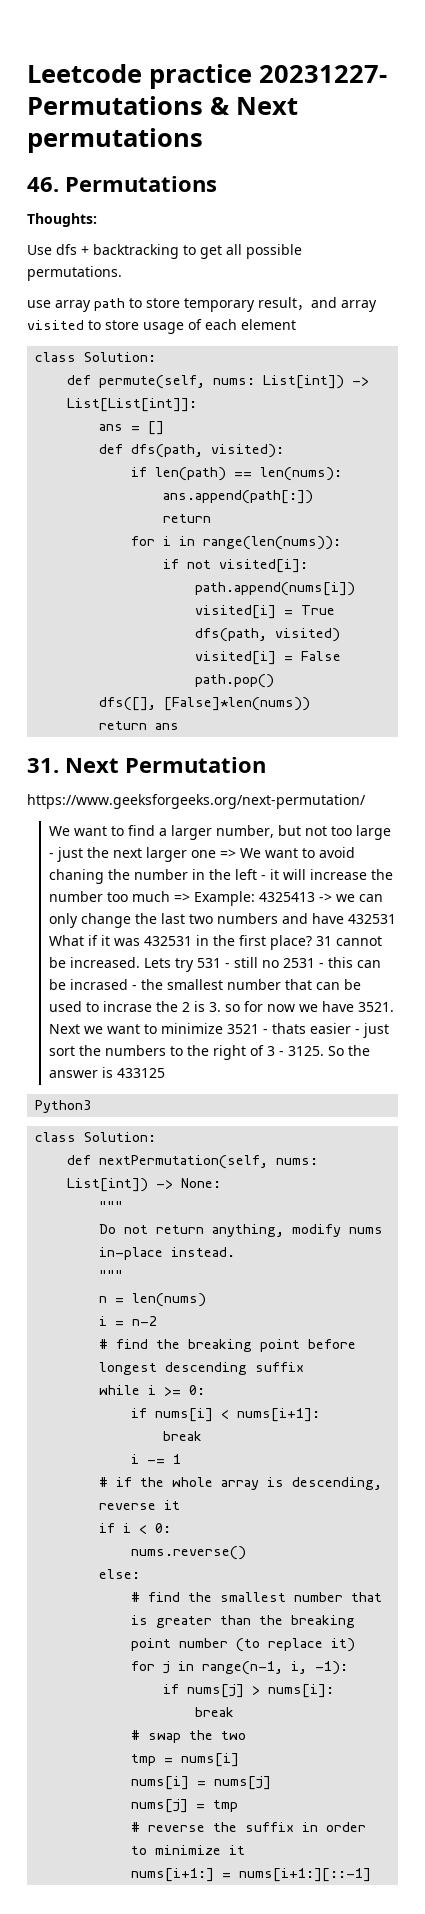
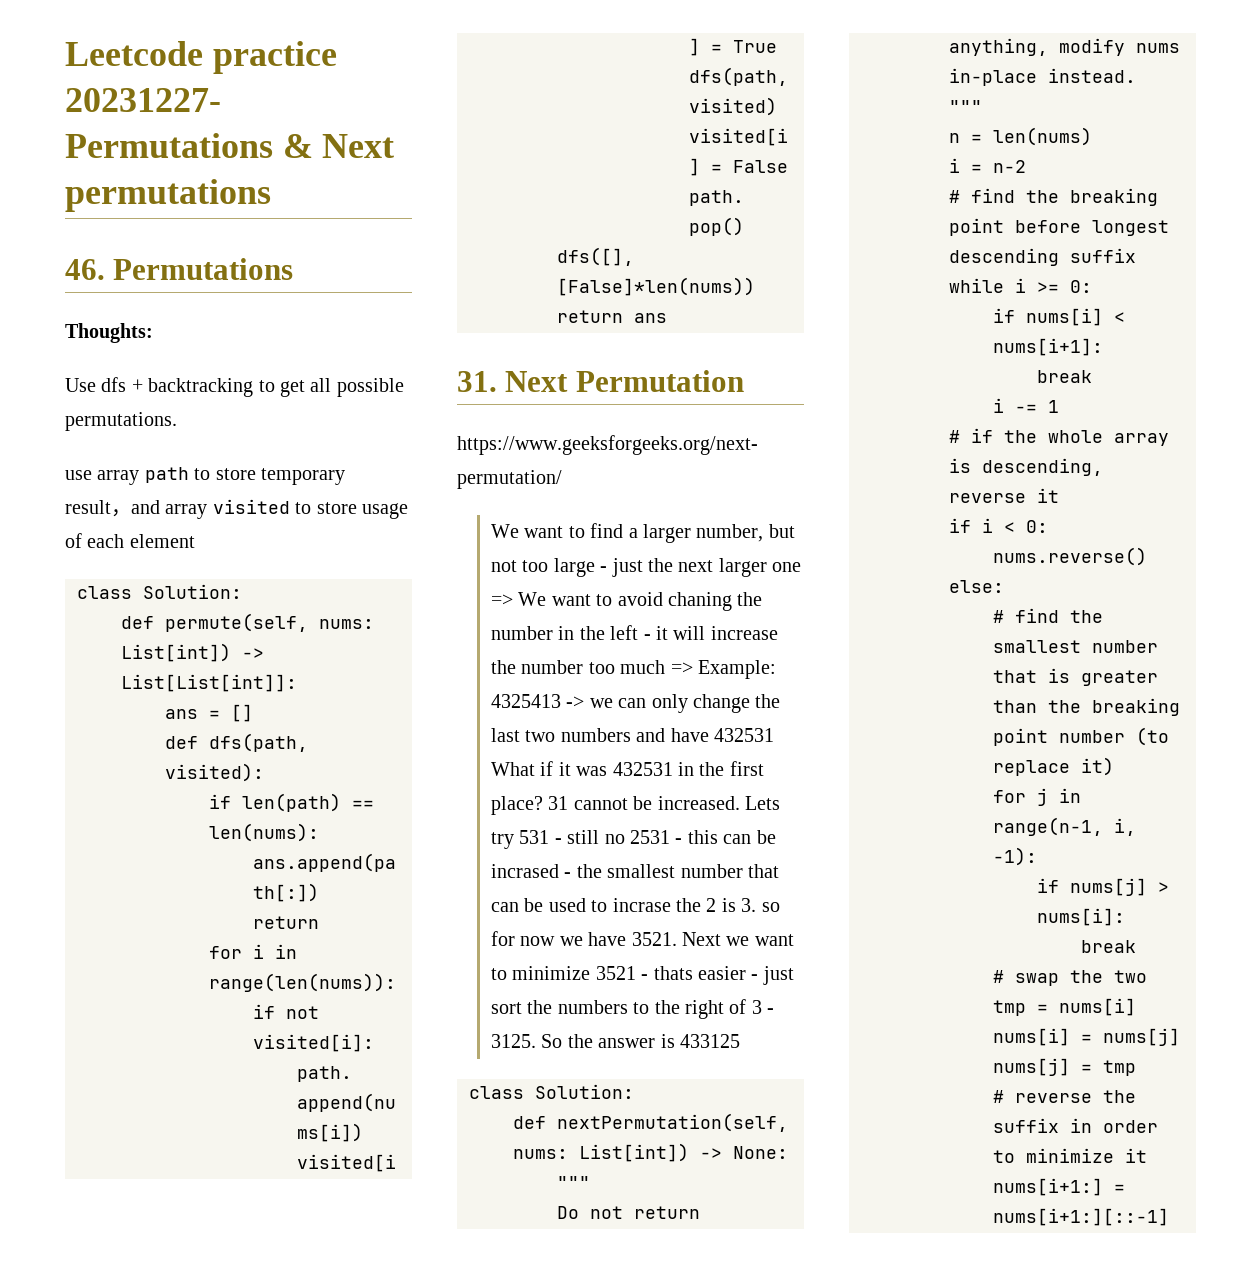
[35,1100,92,1113] // Python3 -> (740, 1041) none

